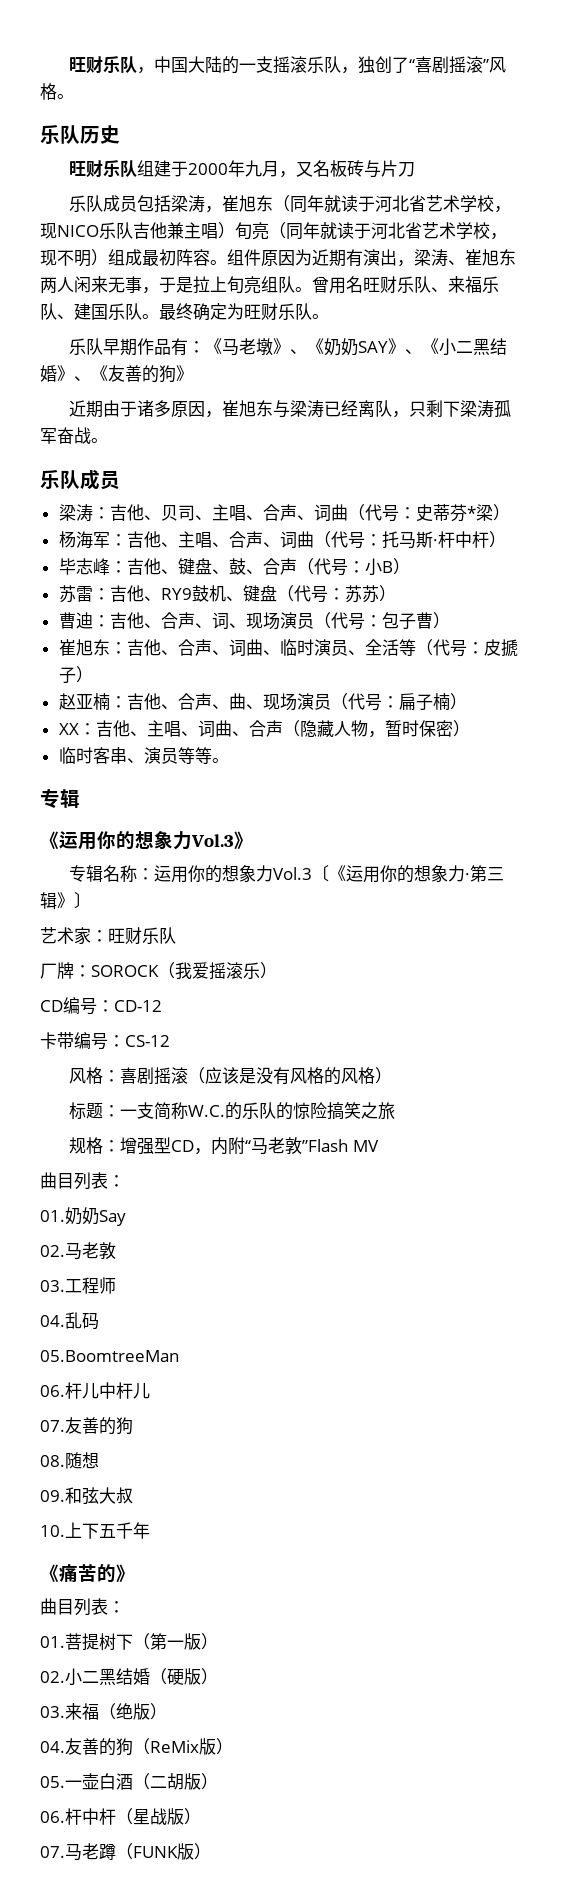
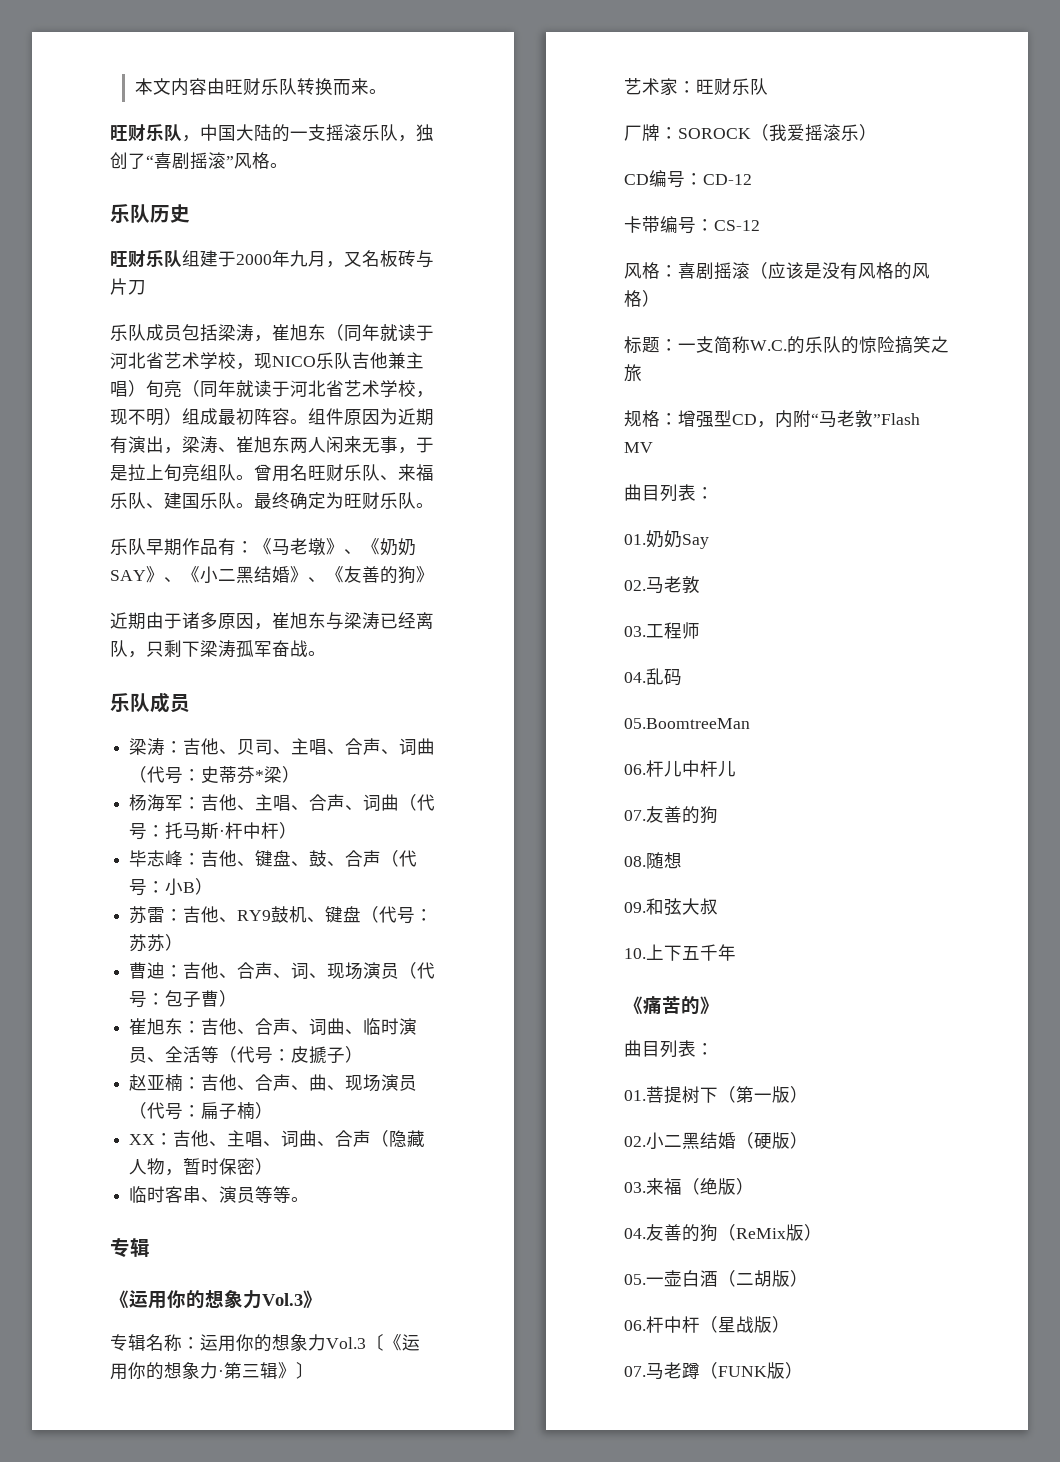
(69, 64) none -> [134,78,387,96] 本文内容由旺财乐队转换而来。 //

